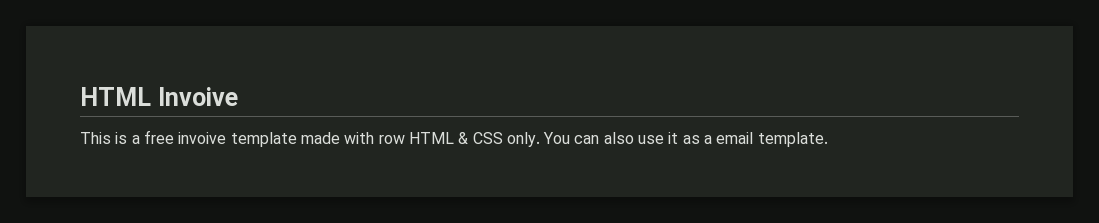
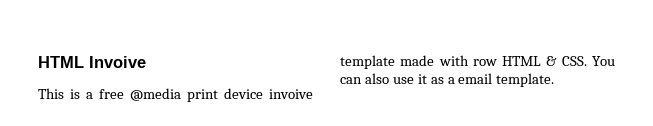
(174, 137) none -> [130,88,263,102] @media print device
[472,132,540,147] CSS only. -> [561,56,587,66] CSS.

